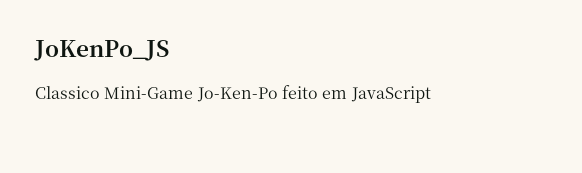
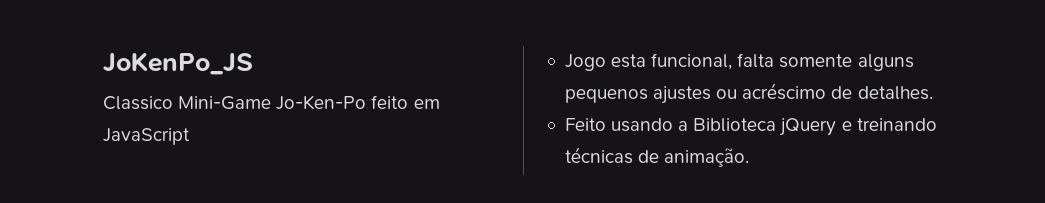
(431, 94) none -> [564,53,914,71] [564,83,933,104] [564,118,937,136] [564,147,750,167] // Jogo esta funcional, falta somente alguns pequenos ajustes ou acréscimo de detalhes. // Feito usando a Biblioteca jQuery e treinando técnicas de animação.

